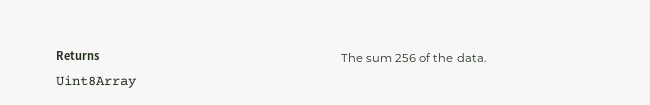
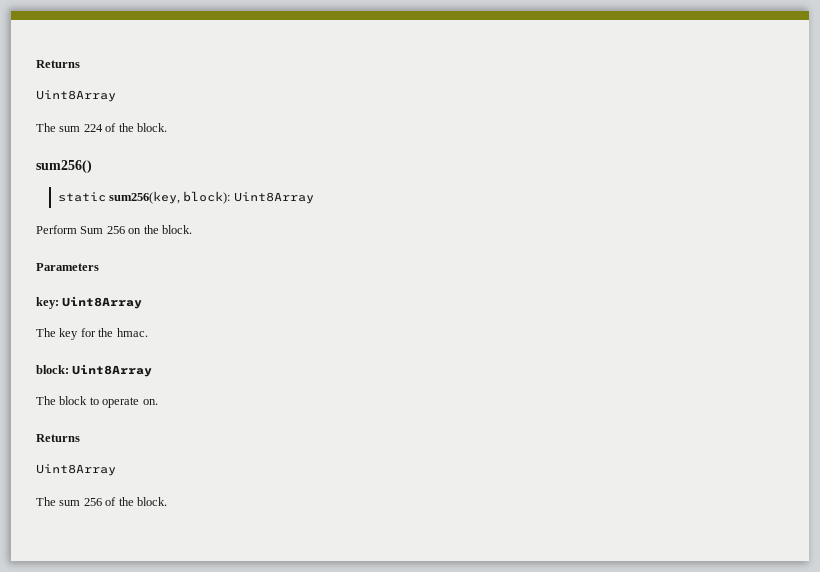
[56,51,100,60] [56,75,137,88] Returns // Uint8Array -> [36,60,80,68] [36,90,116,102] [36,123,167,132] [36,160,92,173] [57,191,314,204] [36,225,192,234] [36,263,99,271] [36,296,143,309] [36,328,148,340] [36,364,153,377] [36,396,158,408] [36,434,80,442] [36,464,116,476] Returns // Uint8Array // The sum 224 of the block. // sum256() // static sum256(key, block): Uint8Array // Perform Sum 256 on the block. // Parameters // key: Uint8Array // The key for the hmac. // block: Uint8Array // The block to operate on. // Returns // Uint8Array
[456,53,486,62] data. -> [136,497,167,506] block.

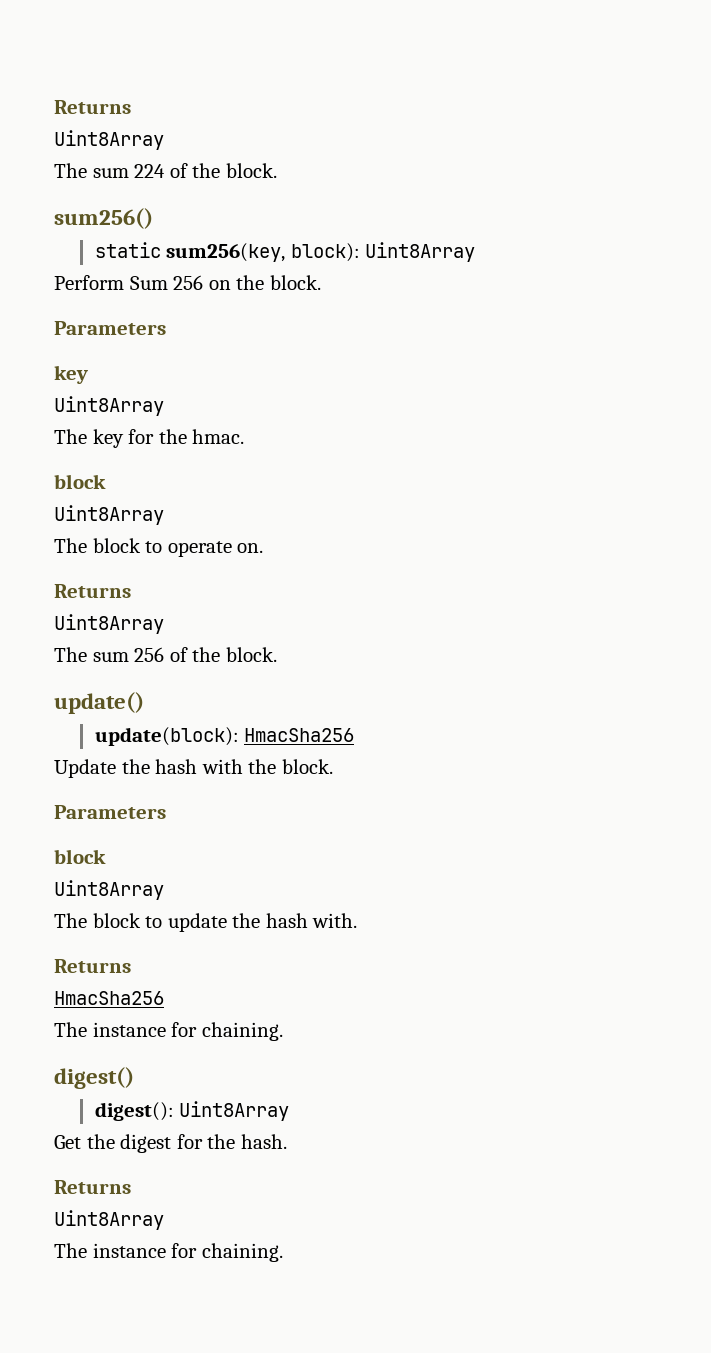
[36,297,59,309] key: -> [54,365,88,384] key //
[36,365,69,374] block: -> [54,474,106,489] block //
(167, 501) none -> [54,692,144,714] [94,727,355,746] [54,759,333,778] [54,805,166,819] [54,849,106,864] [54,880,164,900] [54,913,358,932] [54,959,131,973] [54,991,164,1005] [54,1022,283,1041] [54,1067,134,1089] [94,1101,290,1121] [54,1134,287,1153] [54,1180,131,1194] [54,1210,164,1230] [54,1243,283,1262] // update() // update(block): HmacSha256 // Update the hash with the block. // Parameters // block // Uint8Array // The block to update the hash with. // Returns // HmacSha256 // The instance for chaining. // digest() // digest(): Uint8Array // Get the digest for the hash. // Returns // Uint8Array // The instance for chaining.

